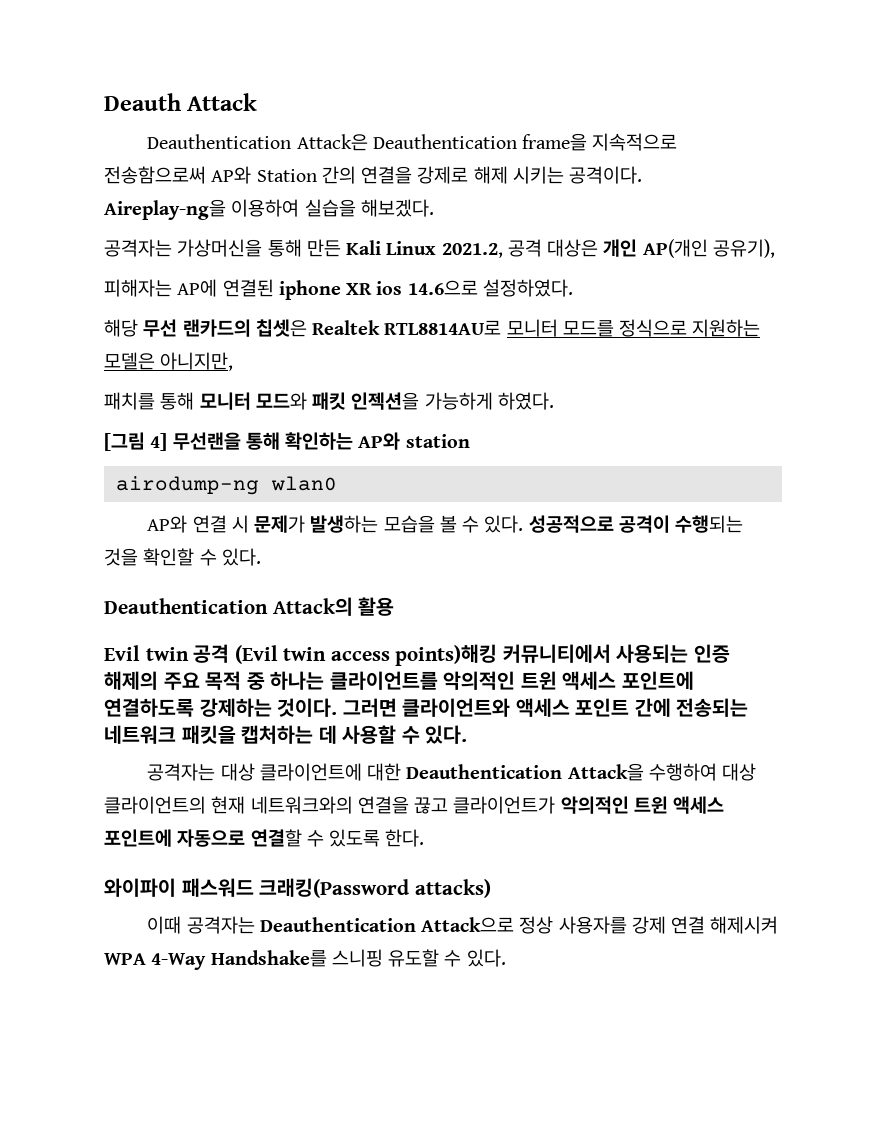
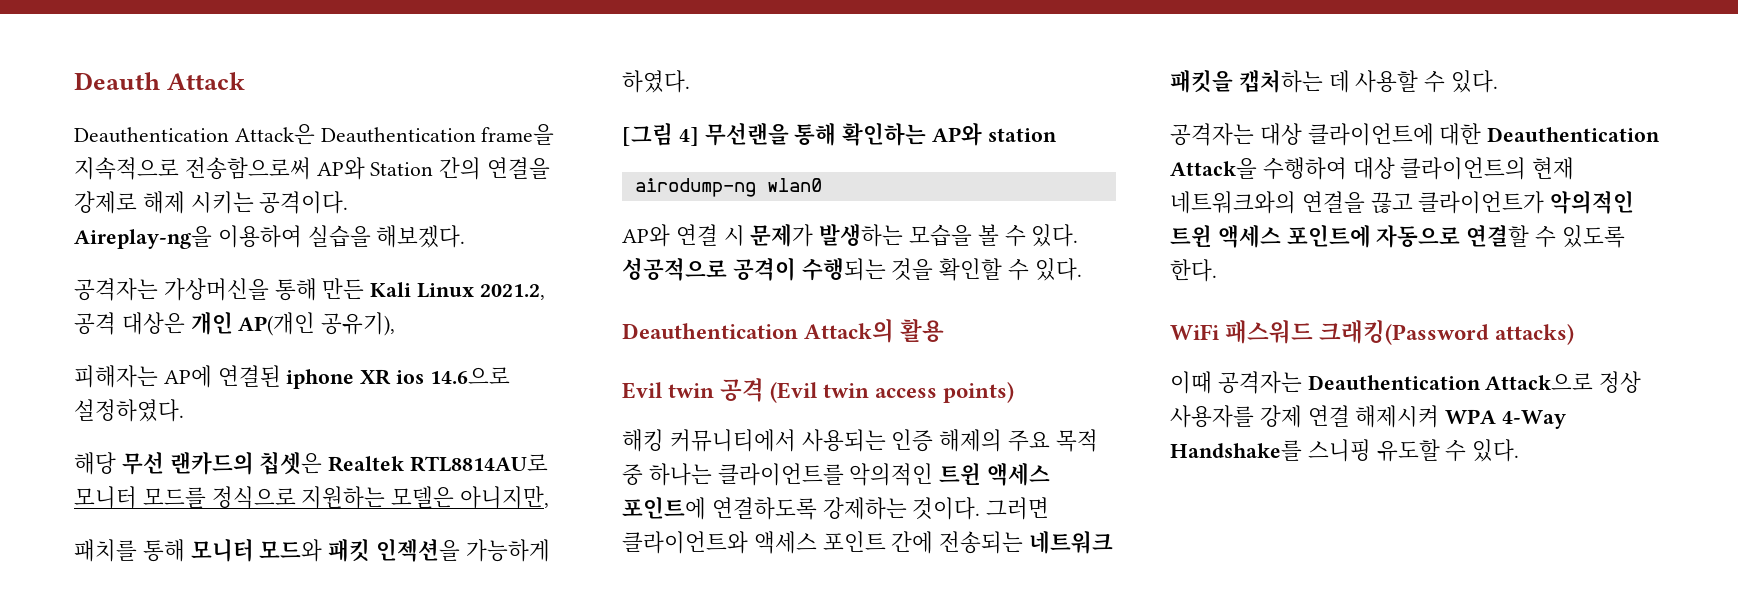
[395,644,498,666] points)해킹 -> [943,382,1015,403] [622,429,664,452] points) // 해킹
[104,878,176,897] 와이파이 -> [1170,324,1219,340] WiFi

